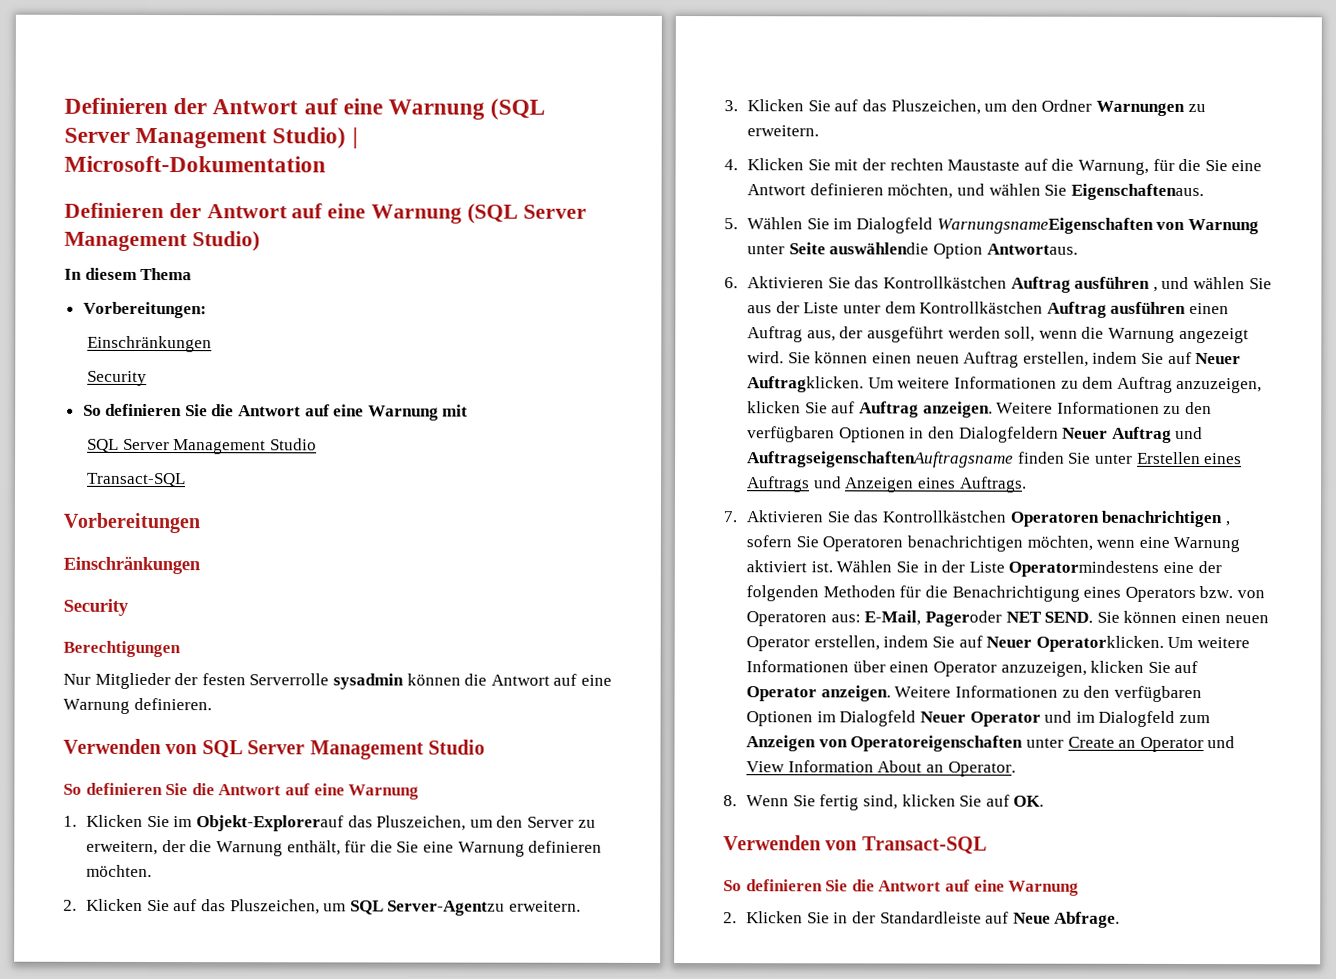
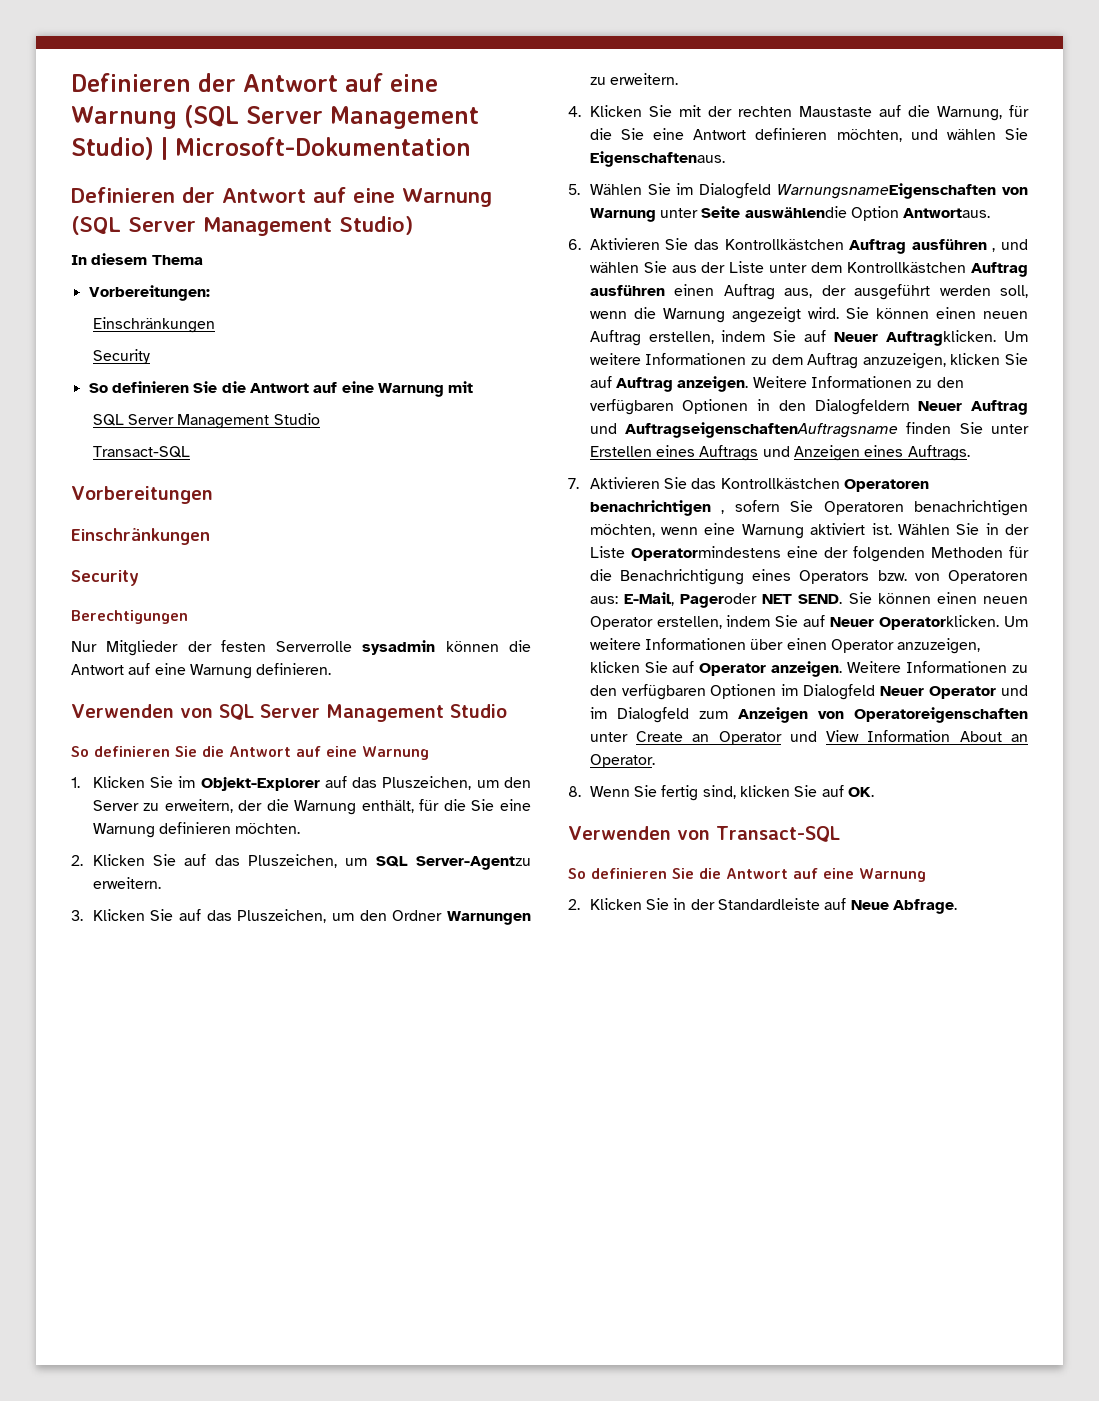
[195,815,344,832] Objekt-Explorerauf -> [200,776,347,791] Objekt-Explorer auf

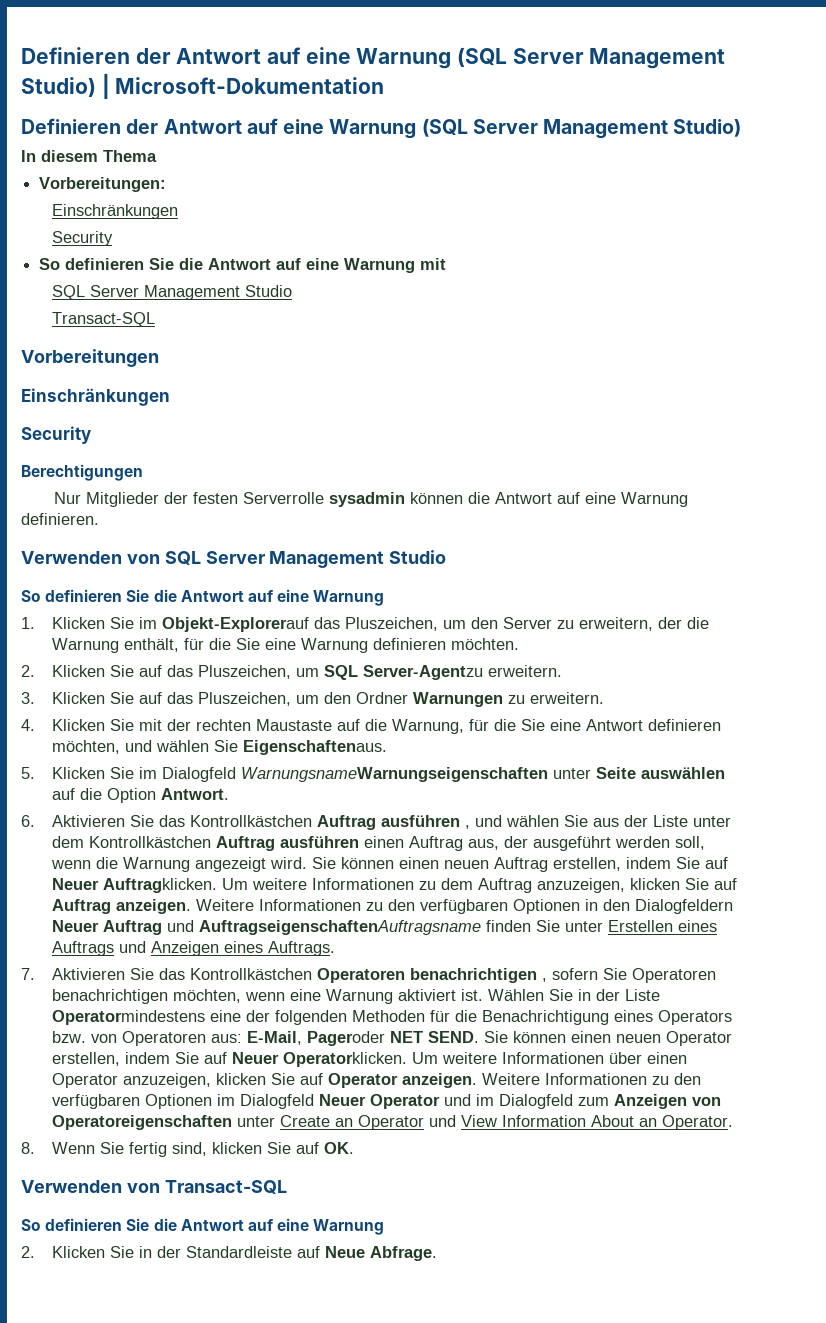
[200,776,347,791] Objekt-Explorer auf -> [161,617,309,632] Objekt-Explorerauf
[589,184,642,195] Wählen -> [51,767,105,779] Klicken
[777,183,1028,199] [589,206,991,222] WarnungsnameEigenschaften von Warnung unter Seite auswählendie Option Antwortaus. -> [240,767,725,782] [51,788,229,803] WarnungsnameWarnungseigenschaften unter Seite auswählen auf die Option Antwort.

